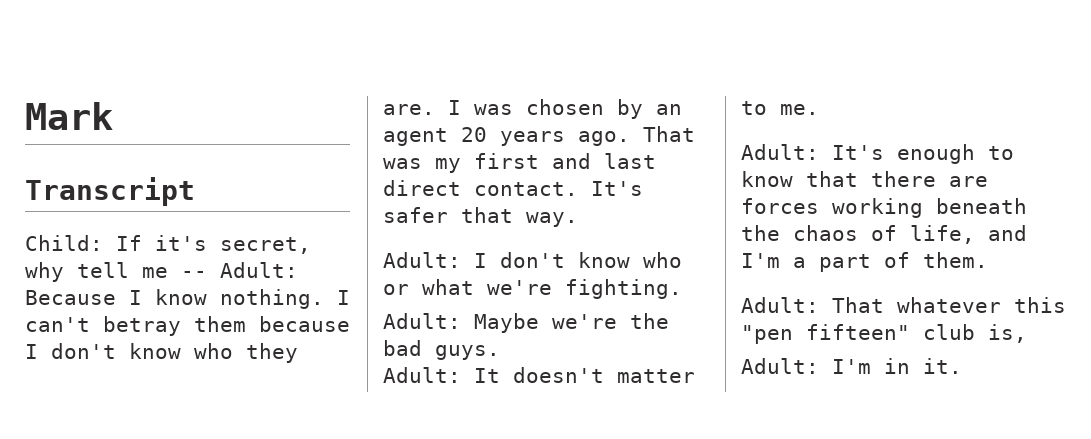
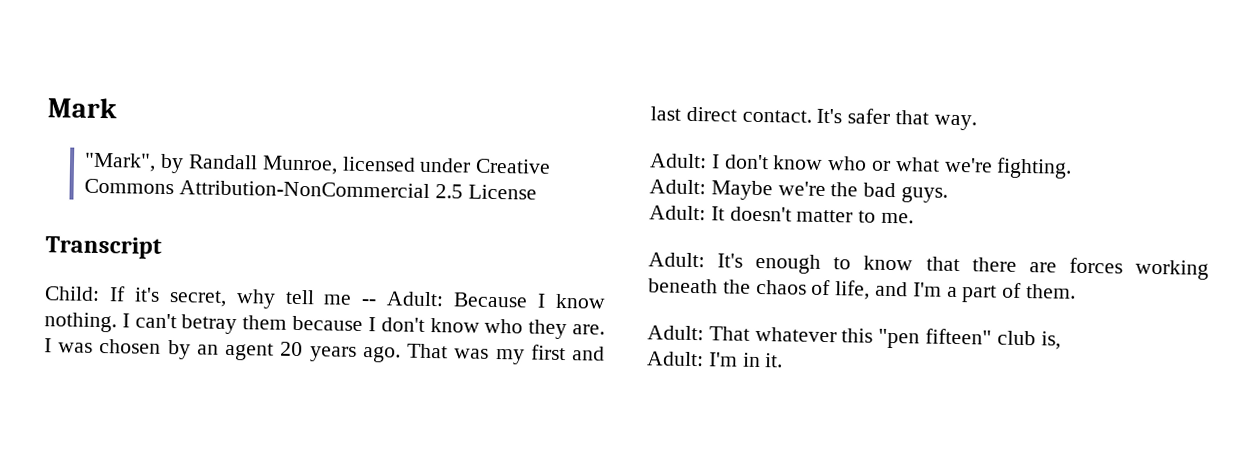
(113, 116) none -> [84,152,552,175] [84,178,537,200] // "Mark", by Randall Munroe, licensed under Creative Commons Attribution-NonCommercial 2.5 License

